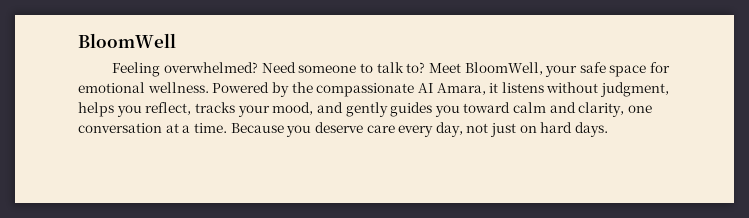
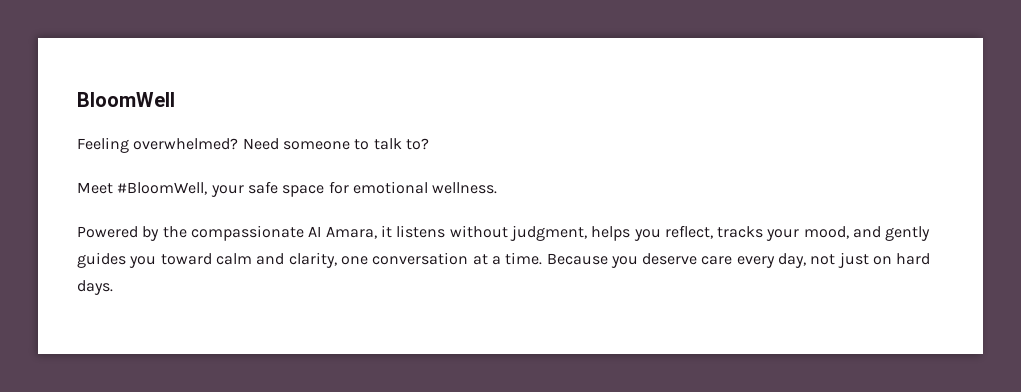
[428,62,543,75] Meet BloomWell, -> [77,182,208,195] // Meet #BloomWell,
(209, 87) none -> (498, 188) //

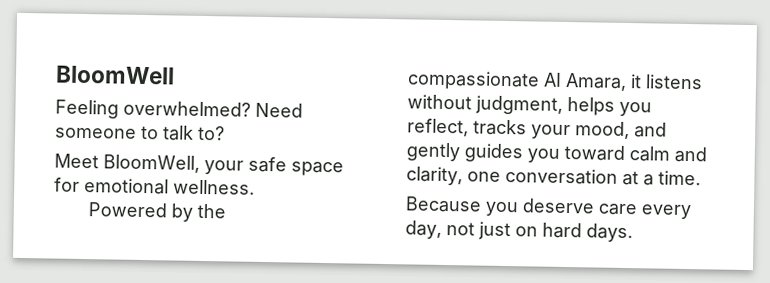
[117,182,208,195] #BloomWell, -> [103,154,200,173] BloomWell,
(543, 258) none -> (701, 178) //

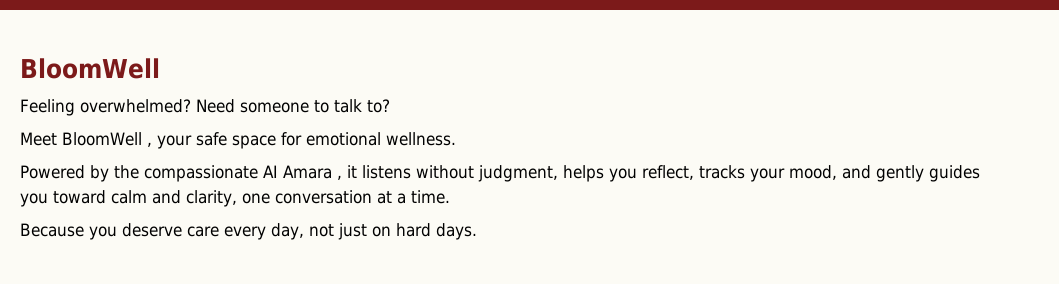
[103,154,200,173] BloomWell, -> [62,132,152,147] BloomWell ,
[565,72,627,91] Amara, -> [283,165,342,180] Amara ,

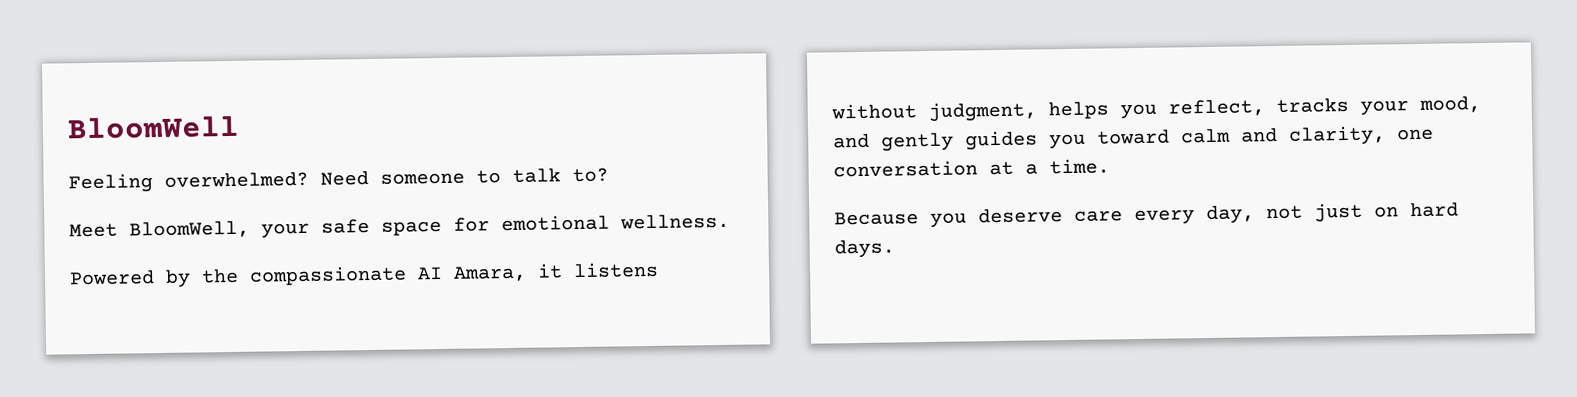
[62,132,152,147] BloomWell , -> [129,220,250,239] BloomWell,
[283,165,342,180] Amara , -> [453,265,527,282] Amara,

